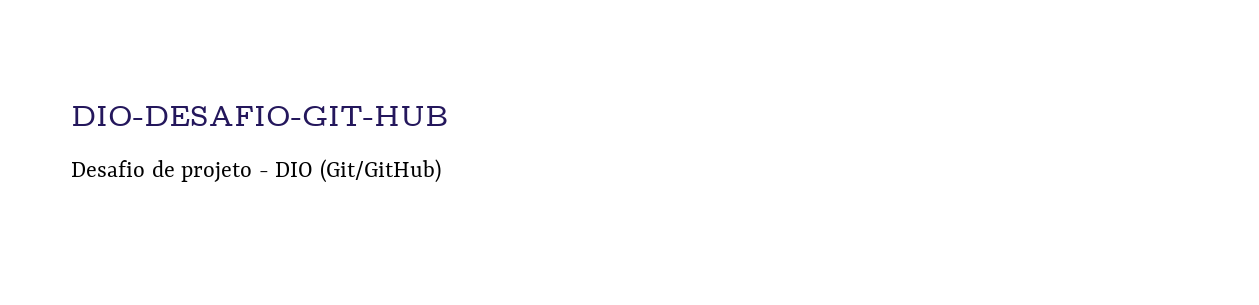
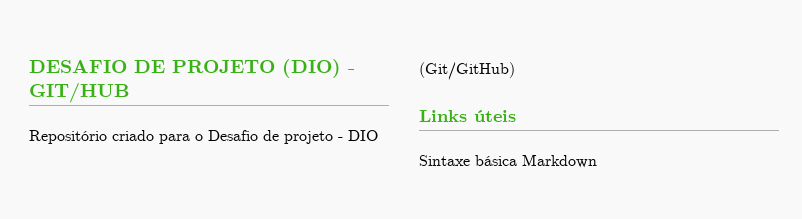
[71,106,448,126] DIO-DESAFIO-GIT-HUB // -> [29,59,355,78] [29,82,130,103] [29,130,203,144] DESAFIO DE PROJETO (DIO) - GIT/HUB // Repositório criado para o
(442, 171) none -> [419,110,516,122] [419,154,597,168] // Links úteis // Sintaxe básica Markdown

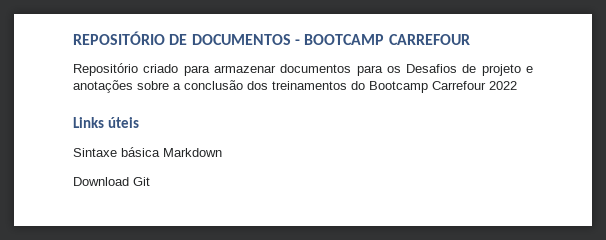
[29,59,355,78] [29,82,130,103] [29,130,378,144] [419,62,515,80] DESAFIO DE PROJETO (DIO) - GIT/HUB // Repositório criado para o Desafio de projeto - DIO (Git/GitHub) -> [73,31,470,45] [73,63,534,76] [73,80,517,93] REPOSITÓRIO DE DOCUMENTOS - BOOTCAMP CARREFOUR // Repositório criado para armazenar documentos para os Desafios de projeto e anotações sobre a conclusão dos treinamentos do Bootcamp Carrefour 2022
(597, 161) none -> [73,177,150,186] // Download Git

